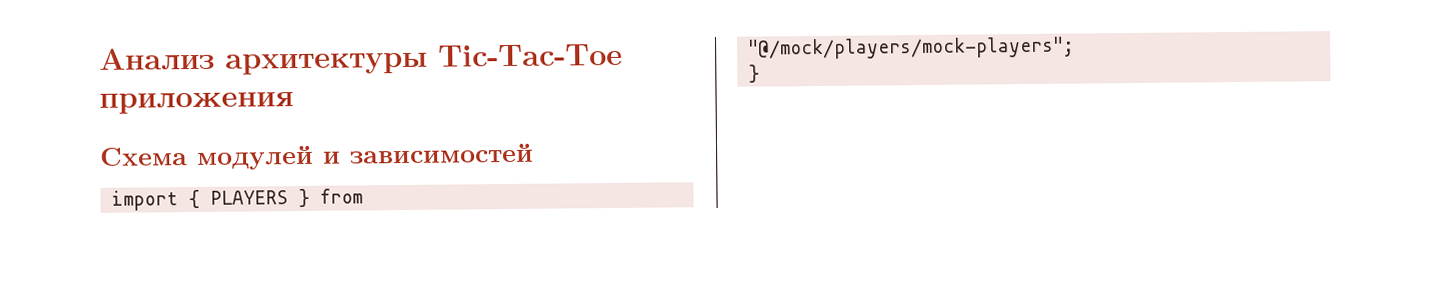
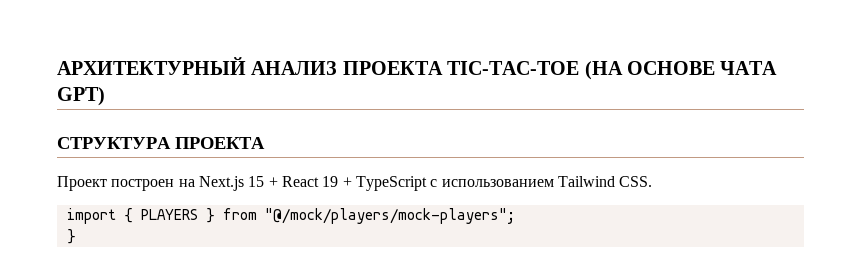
[99,43,623,75] [99,92,294,114] [100,143,534,170] Анализ архитектуры Tic-Tac-Toe приложения // Схема модулей и зависимостей -> [57,57,778,80] [57,87,105,106] [57,137,265,149] [57,176,653,191] АРХИТЕКТУРНЫЙ АНАЛИЗ ПРОЕКТА TIC-TAC-TOE (НА ОСНОВЕ ЧАТА GPT) // СТРУКТУРА ПРОЕКТА // Проект построен на Next.js 15 + React 19 + TypeScript с использованием Tailwind CSS.

